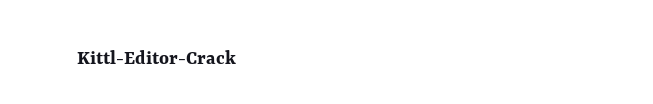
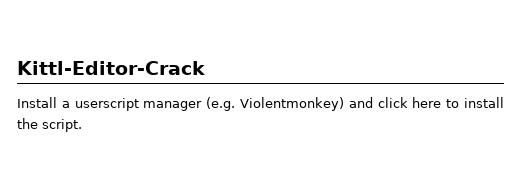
(236, 57) none -> [17,97,505,111] [17,118,82,132] // Install a userscript manager (e.g. Violentmonkey) and click here to install the script.

